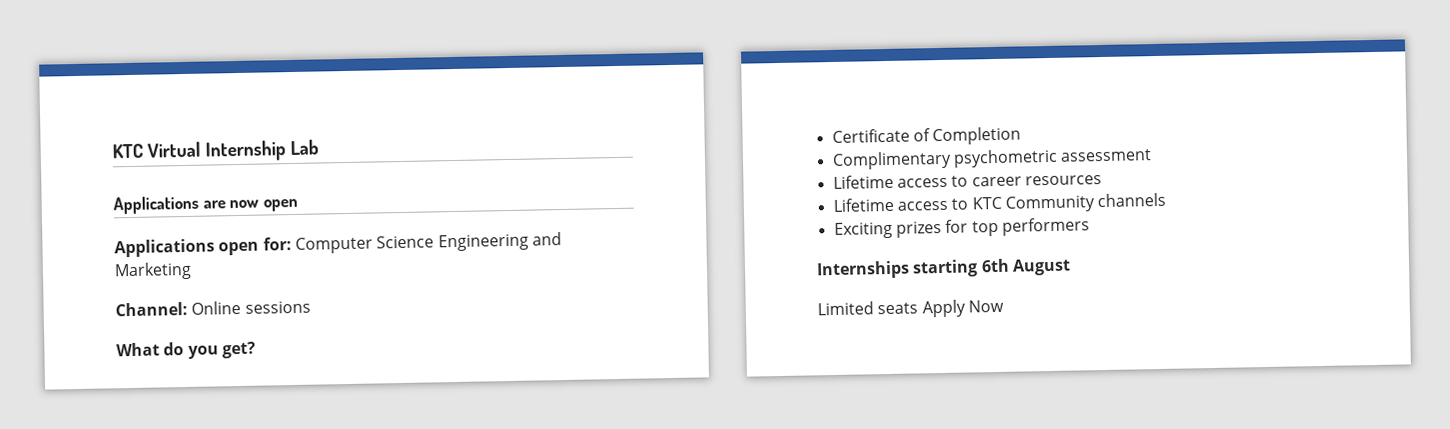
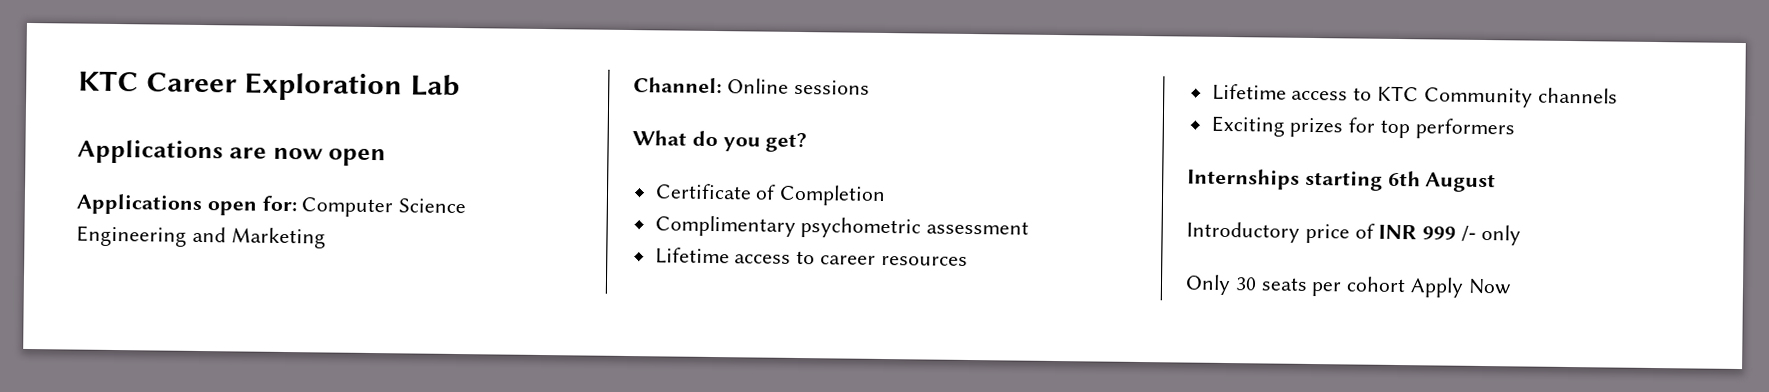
[112,140,287,162] KTC Virtual Internship -> [78,70,403,102] KTC Career Exploration
[817,301,919,316] Limited seats -> [1186,221,1521,246] [1185,274,1407,297] Introductory price of INR 999 /- only // Only 30 seats per cohort

